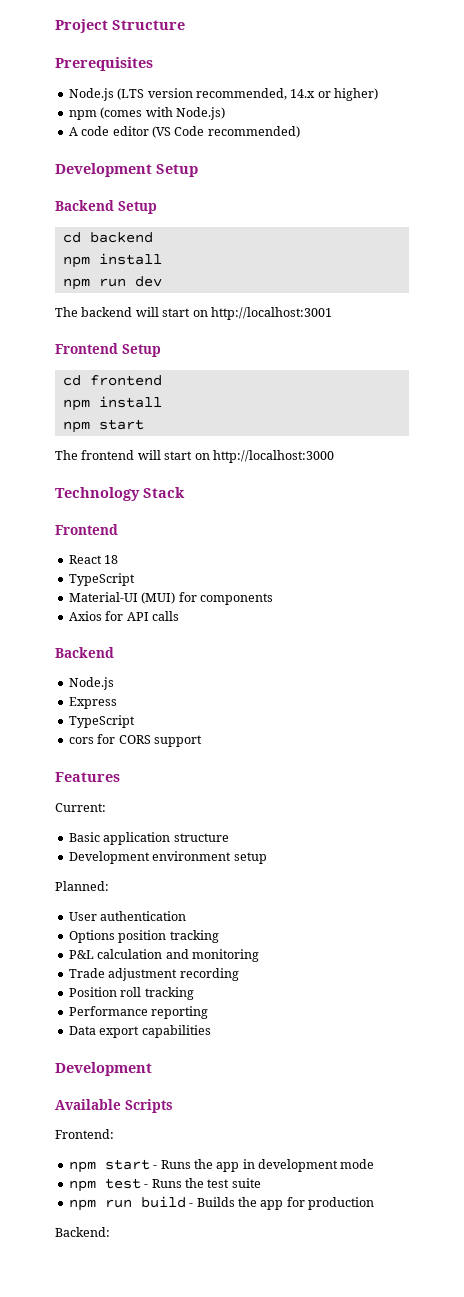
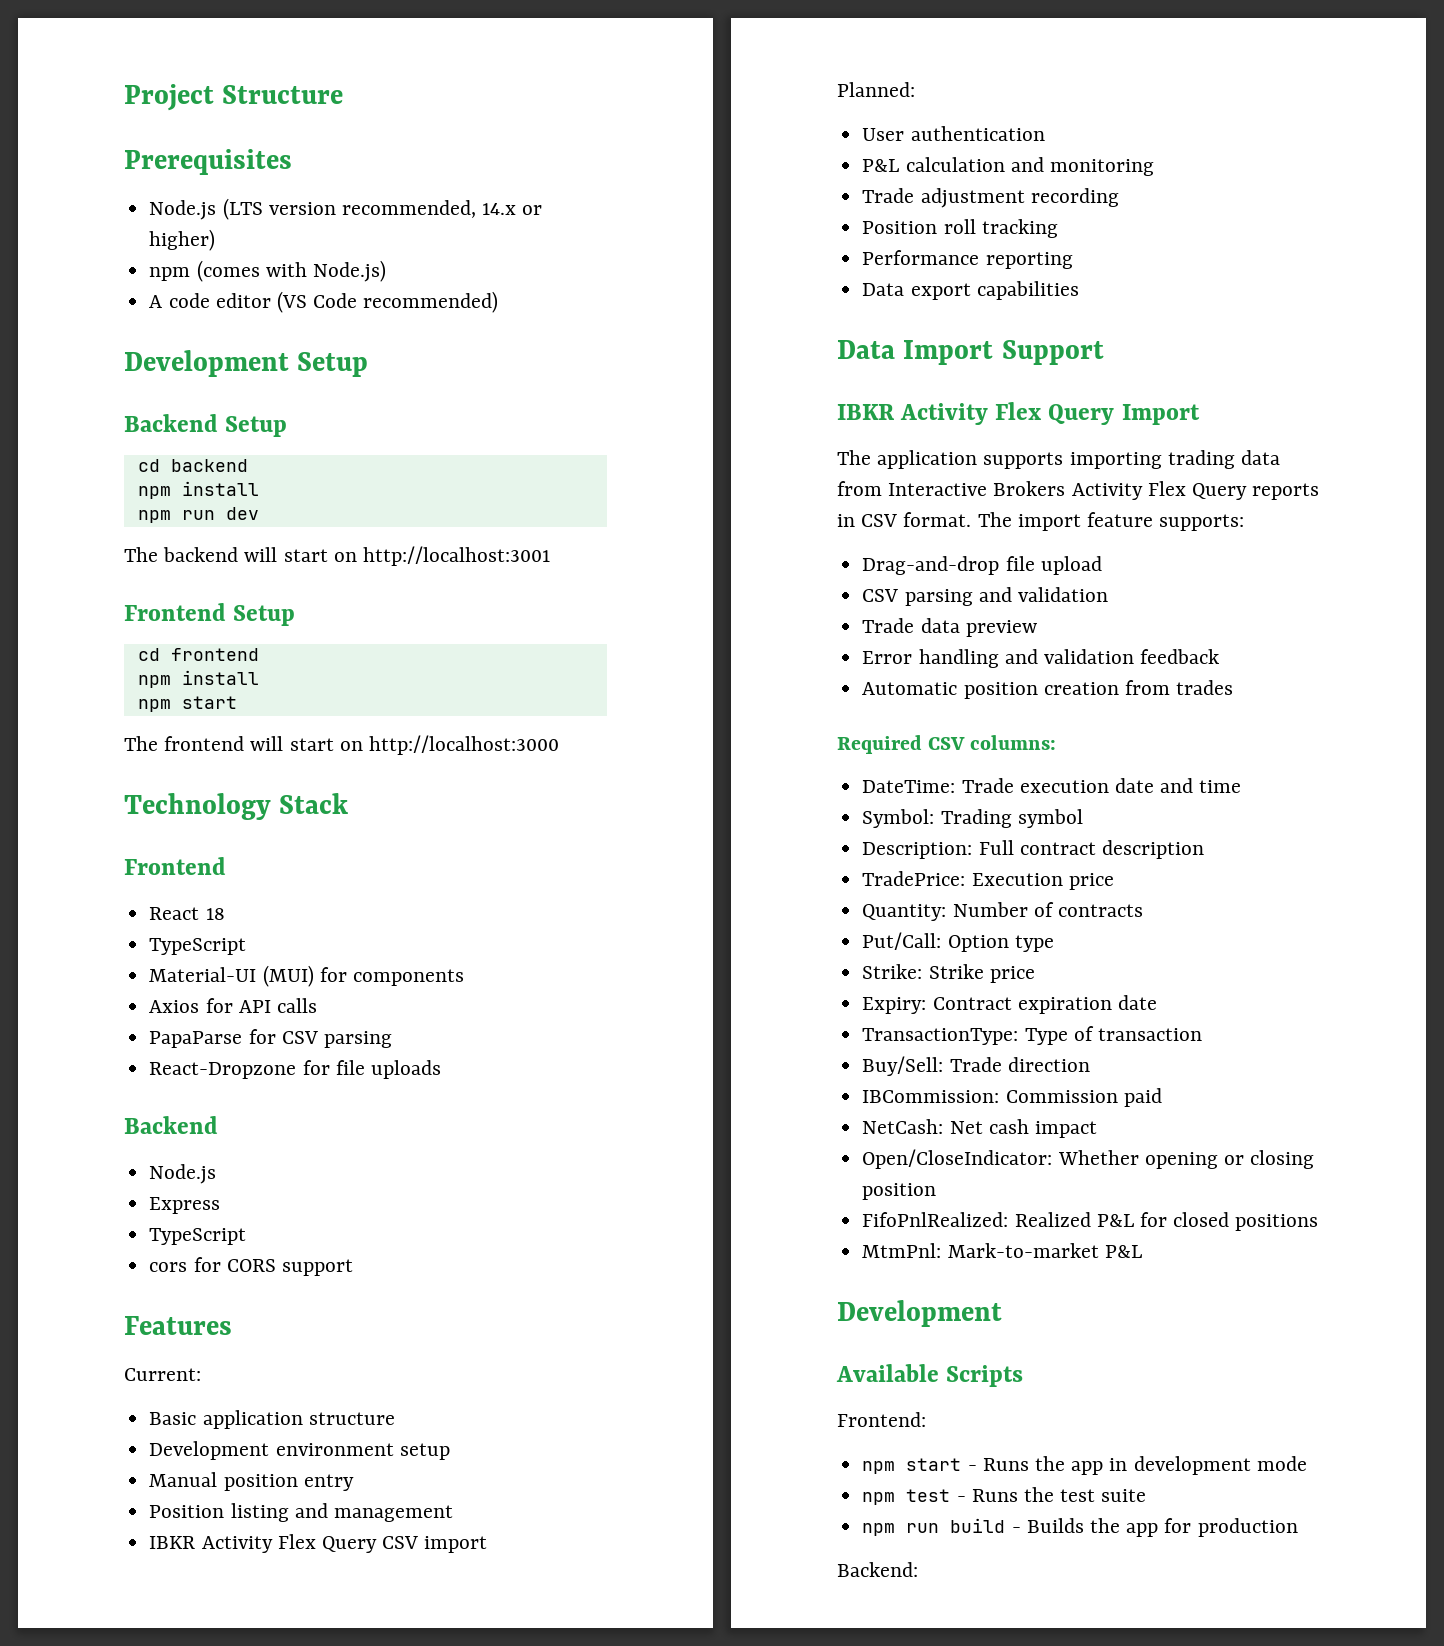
(179, 616) none -> [149,1029,392,1048] [149,1060,441,1079] // PapaParse for CSV parsing // React-Dropzone for file uploads
(267, 858) none -> [149,1472,354,1491] [149,1503,453,1522] [149,1534,488,1553] // Manual position entry // Position listing and management // IBKR Activity Flex Query CSV import
[68,930,219,943] // Options position tracking -> (1045, 133) none
(211, 1031) none -> [837,340,1104,365] [837,402,1200,425] [837,450,1281,469] [837,481,1320,500] [837,512,1245,531] [862,556,1102,575] [862,587,1108,606] [862,618,1037,637] [862,649,1220,668] [862,680,1234,699] [837,735,1057,754] [862,778,1242,793] [862,809,1083,828] [862,840,1204,859] [862,871,1114,890] [862,902,1143,921] [862,932,1054,952] [862,964,1035,983] [862,995,1157,1014] [862,1026,1202,1045] [862,1056,1090,1076] [862,1088,1162,1107] [862,1119,1097,1138] [862,1149,1315,1169] [862,1183,937,1200] [862,1212,1319,1231] [862,1243,1142,1258] // Data Import Support // IBKR Activity Flex Query Import // The application supports importing trading data from Interactive Brokers Activity Flex Query reports in CSV format. The import feature supports: // Drag-and-drop file upload // CSV parsing and validation // Trade data preview // Error handling and validation feedback // Automatic position creation from trades // Required CSV columns: // DateTime: Trade execution date and time // Symbol: Trading symbol // Description: Full contract description // TradePrice: Execution price // Quantity: Number of contracts // Put/Call: Option type // Strike: Strike price // Expiry: Contract expiration date // TransactionType: Type of transaction // Buy/Sell: Trade direction // IBCommission: Commission paid // NetCash: Net cash impact // Open/CloseIndicator: Whether opening or closing position // FifoPnlRealized: Realized P&L for closed positions // MtmPnl: Mark-to-market P&L

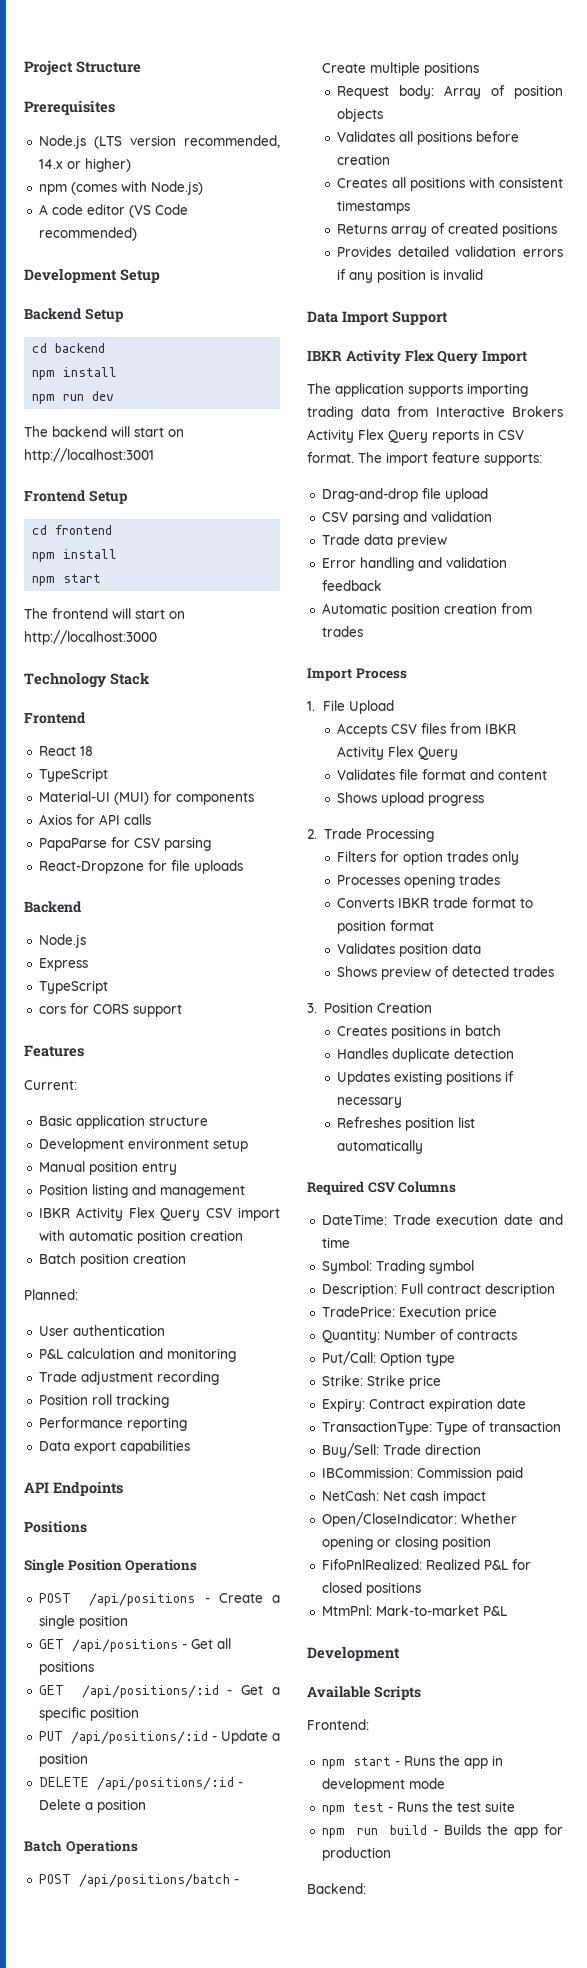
(488, 1544) none -> [38,1230,243,1244] [38,1253,186,1267] with automatic position creation // Batch position creation
(1079, 290) none -> [24,1481,123,1496] [24,1521,87,1533] [24,1559,198,1573] [38,1593,280,1606] [38,1615,128,1629] [38,1638,231,1652] [38,1661,94,1675] [38,1685,280,1698] [38,1707,139,1721] [38,1730,280,1744] [38,1753,88,1767] [38,1777,243,1790] [38,1799,146,1813] [24,1840,138,1854] [38,1874,239,1887] [321,62,479,76] [337,85,563,99] [337,108,384,122] [337,131,520,145] [337,154,391,165] [337,177,563,191] [337,200,411,214] [337,223,558,237] [337,246,563,257] [337,269,484,283] // API Endpoints // Positions // Single Position Operations // POST /api/positions - Create a single position // GET /api/positions - Get all positions // GET /api/positions/:id - Get a specific position // PUT /api/positions/:id - Update a position // DELETE /api/positions/:id - Delete a position // Batch Operations // POST /api/positions/batch - Create multiple positions // Request body: Array of position objects // Validates all positions before creation // Creates all positions with consistent timestamps // Returns array of created positions // Provides detailed validation errors if any position is invalid
(1234, 687) none -> [307,668,407,681] [307,700,394,714] [337,723,517,737] [337,746,459,760] [337,769,548,780] [337,792,485,806] [307,828,434,842] [337,851,520,865] [337,874,501,888] [337,897,534,908] [337,920,435,934] [337,943,482,957] [337,966,555,980] [307,1002,432,1013] [337,1025,502,1039] [337,1048,515,1062] [337,1071,515,1085] [337,1097,403,1108] [337,1117,476,1131] [337,1140,424,1154] // Import Process // 1. File Upload // Accepts CSV files from IBKR Activity Flex Query // Validates file format and content // Shows upload progress // 2. Trade Processing // Filters for option trades only // Processes opening trades // Converts IBKR trade format to position format // Validates position data // Shows preview of detected trades // 3. Position Creation // Creates positions in batch // Handles duplicate detection // Updates existing positions if necessary // Refreshes position list automatically
[970,735,1057,750] columns: -> [398,1181,457,1193] Columns

